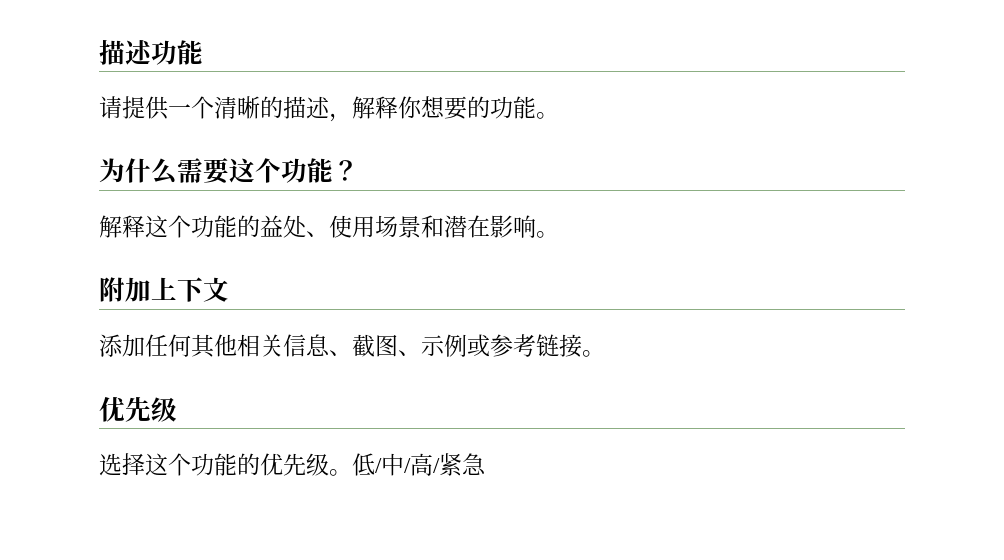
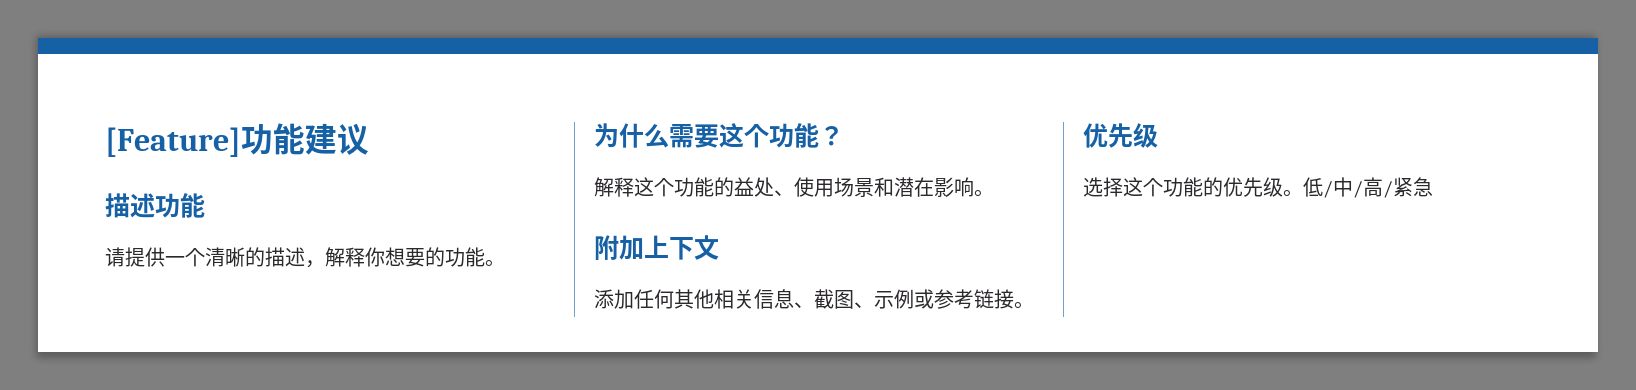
(99, 52) none -> [105,123,369,157] [Feature]功能建议 //

